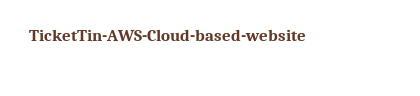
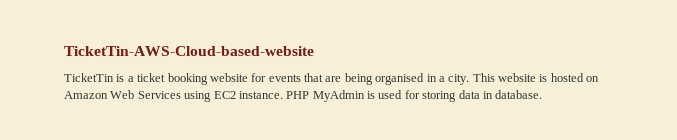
(306, 35) none -> [64,73,600,85] [64,90,543,102] // TicketTin is a ticket booking website for events that are being organised in a city. This website is hosted on Amazon Web Services using EC2 instance. PHP MyAdmin is used for storing data in database.

